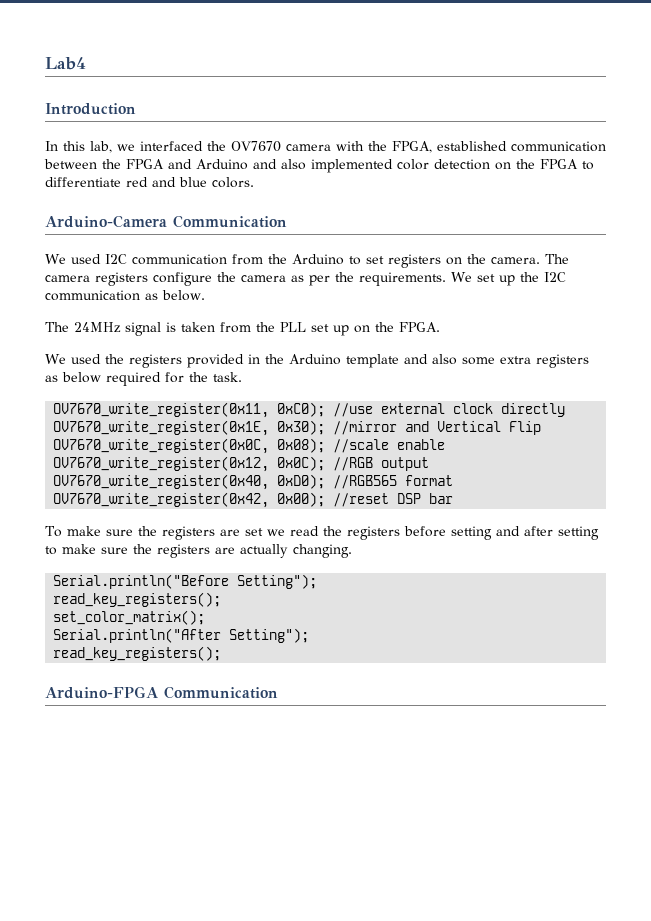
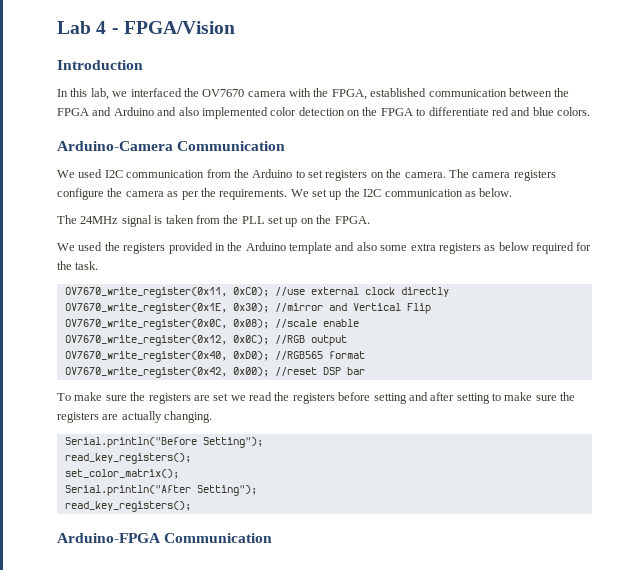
[45,57,86,70] Lab4 -> [57,21,235,34] Lab 4 - FPGA/Vision

